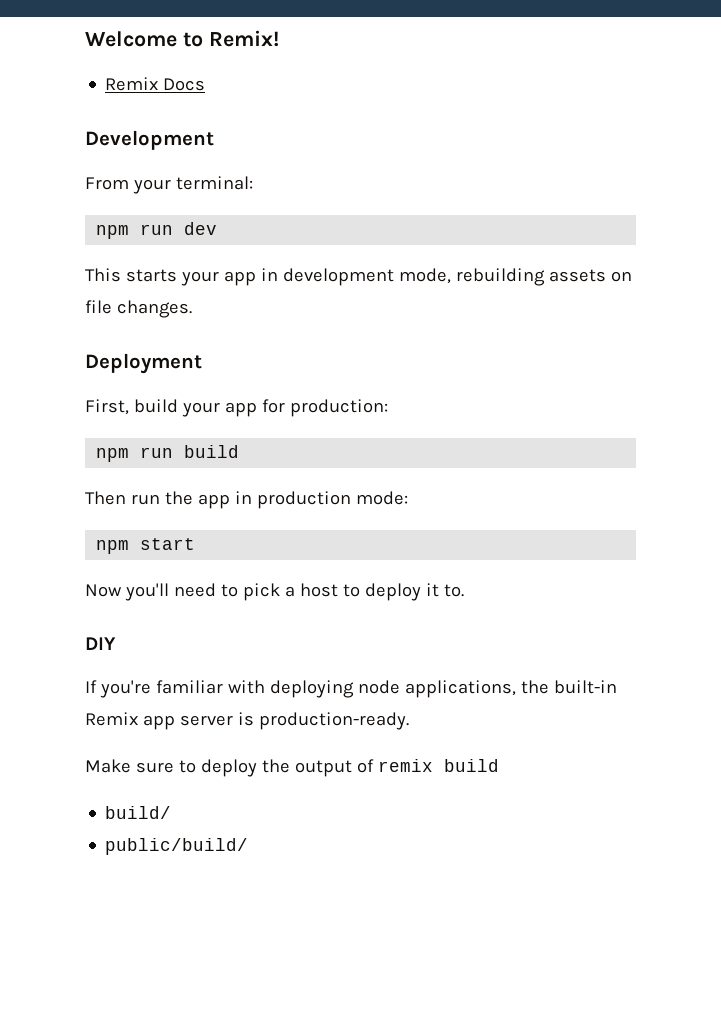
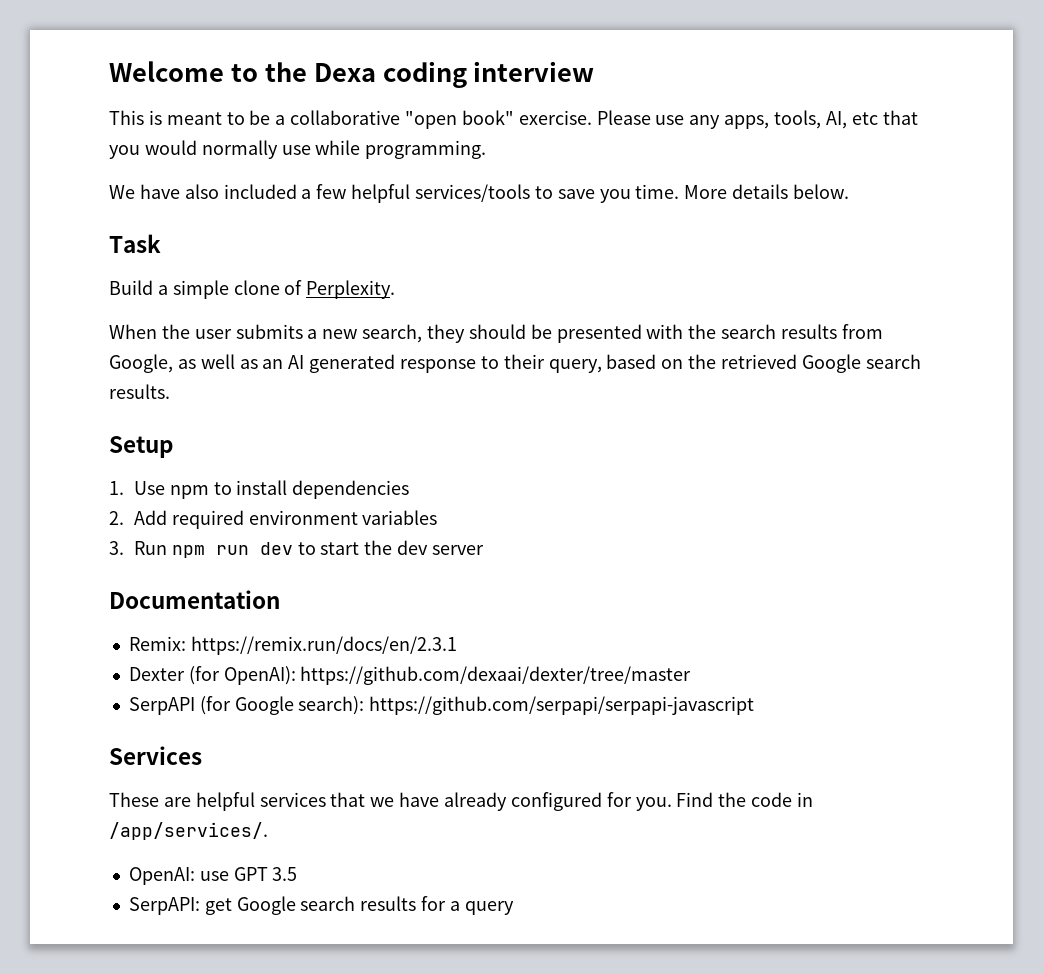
[208,30,279,47] [105,77,206,91] [85,130,214,150] [85,176,253,194] [96,222,218,239] [85,268,632,286] [85,300,192,318] [85,353,202,374] [85,399,388,417] [96,445,240,462] [85,491,408,509] [96,538,196,554] [85,583,464,601] [85,637,116,650] [85,680,617,698] [85,712,409,730] [85,759,499,777] [105,806,172,819] [105,838,249,855] Remix! // Remix Docs // Development // From your terminal: // npm run dev // This starts your app in development mode, rebuilding assets on file changes. // Deployment // First, build your app for production: // npm run build // Then run the app in production mode: // npm start // Now you'll need to pick a host to deploy it to. // DIY // If you're familiar with deploying node applications, the built-in Remix app server is production-ready. // Make sure to deploy the output of remix build // build/ // public/build/ -> [264,61,595,88] [109,110,918,129] [109,140,487,159] [109,184,850,203] [109,234,161,253] [109,280,396,299] [109,324,883,343] [109,354,921,373] [109,384,170,399] [109,436,173,458] [109,480,410,499] [109,510,438,529] [109,540,484,558] [109,590,280,609] [128,636,457,655] [128,666,692,685] [128,696,755,715] [109,746,202,765] [109,792,814,811] [109,822,268,840] [128,867,298,885] [128,896,514,915] the Dexa coding interview // This is meant to be a collaborative "open book" exercise. Please use any apps, tools, AI, etc that you would normally use while programming. // We have also included a few helpful services/tools to save you time. More details below. // Task // Build a simple clone of Perplexity. // When the user submits a new search, they should be presented with the search results from Google, as well as an AI generated response to their query, based on the retrieved Google search results. // Setup // 1. Use npm to install dependencies // 2. Add required environment variables // 3. Run npm run dev to start the dev server // Documentation // Remix: https://remix.run/docs/en/2.3.1 // Dexter (for OpenAI): https://github.com/dexaai/dexter/tree/master // SerpAPI (for Google search): https://github.com/serpapi/serpapi-javascript // Services // These are helpful services that we have already configured for you. Find the code in /app/services/. // OpenAI: use GPT 3.5 // SerpAPI: get Google search results for a query

